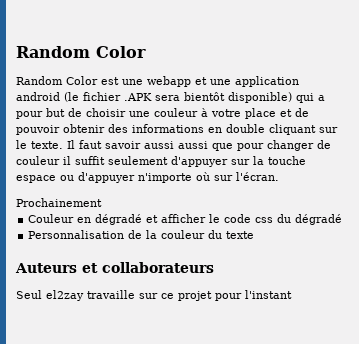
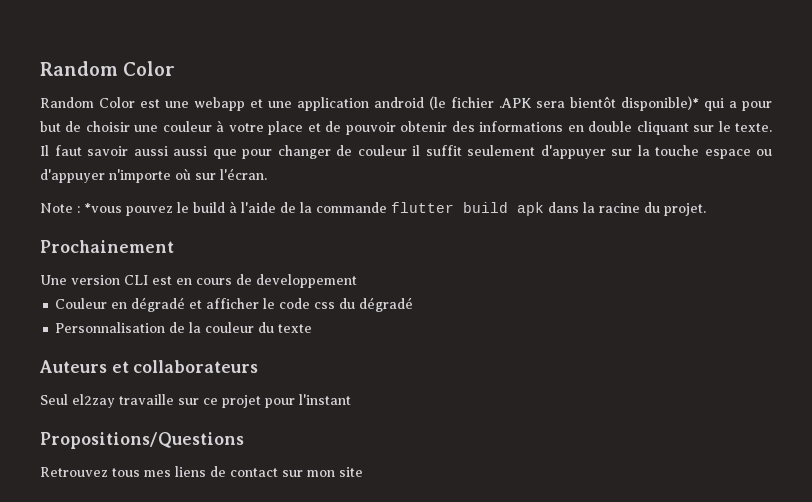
[228,92,292,103] disponible) -> [621,96,699,111] disponible)*
[16,198,102,207] Prochainement -> [40,201,706,216] [40,240,174,253] [40,274,357,288] Note : *vous pouvez le build à l'aide de la commande flutter build apk dans la racine du projet. // Prochainement // Une version CLI est en cours de developpement
(292, 294) none -> [40,432,244,449] [40,466,363,477] // Propositions/Questions // Retrouvez tous mes liens de contact sur mon site

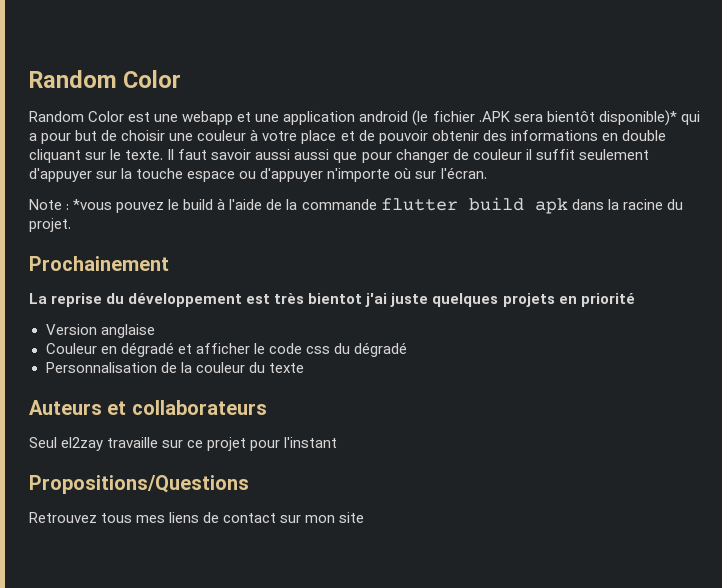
[40,274,357,288] Une version CLI est en cours de developpement -> [29,293,635,307] [45,324,155,338] La reprise du développement est très bientot j'ai juste quelques projets en priorité // Version anglaise

